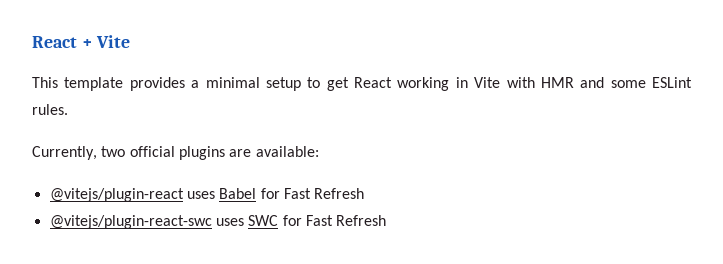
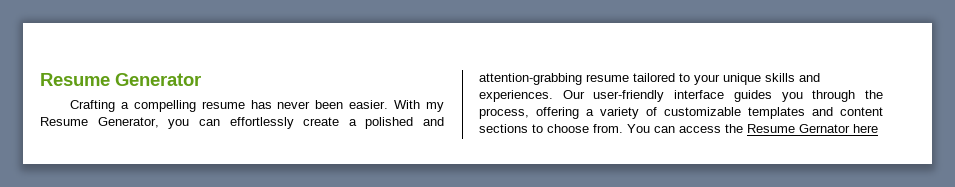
[32,35,131,48] [32,77,692,91] [32,104,68,115] [32,146,319,160] [49,188,365,202] [49,215,387,229] React + Vite // This template provides a minimal setup to get React working in Vite with HMR and some ESLint rules. // Currently, two official plugins are available: // @vitejs/plugin-react uses Babel for Fast Refresh // @vitejs/plugin-react-swc uses SWC for Fast Refresh -> [40,73,201,86] [70,100,444,112] [40,117,444,129] [479,73,820,85] [479,90,883,102] [479,107,883,119] [479,124,878,133] Resume Generator // Crafting a compelling resume has never been easier. With my Resume Generator, you can effortlessly create a polished and attention-grabbing resume tailored to your unique skills and experiences. Our user-friendly interface guides you through the process, offering a variety of customizable templates and content sections to choose from. You can access the Resume Gernator here

